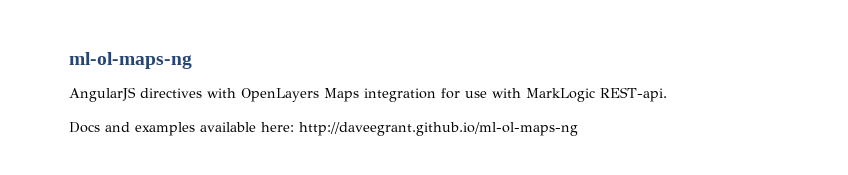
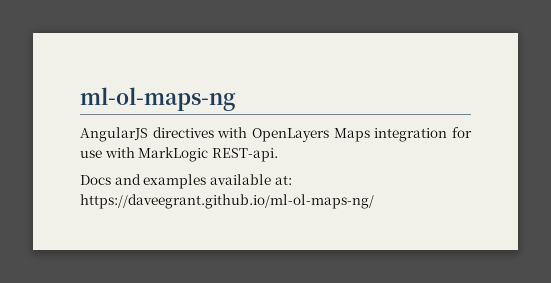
[261,122,578,136] here: http://daveegrant.github.io/ml-ol-maps-ng -> [274,175,292,185] [80,194,374,209] at: https://daveegrant.github.io/ml-ol-maps-ng/

